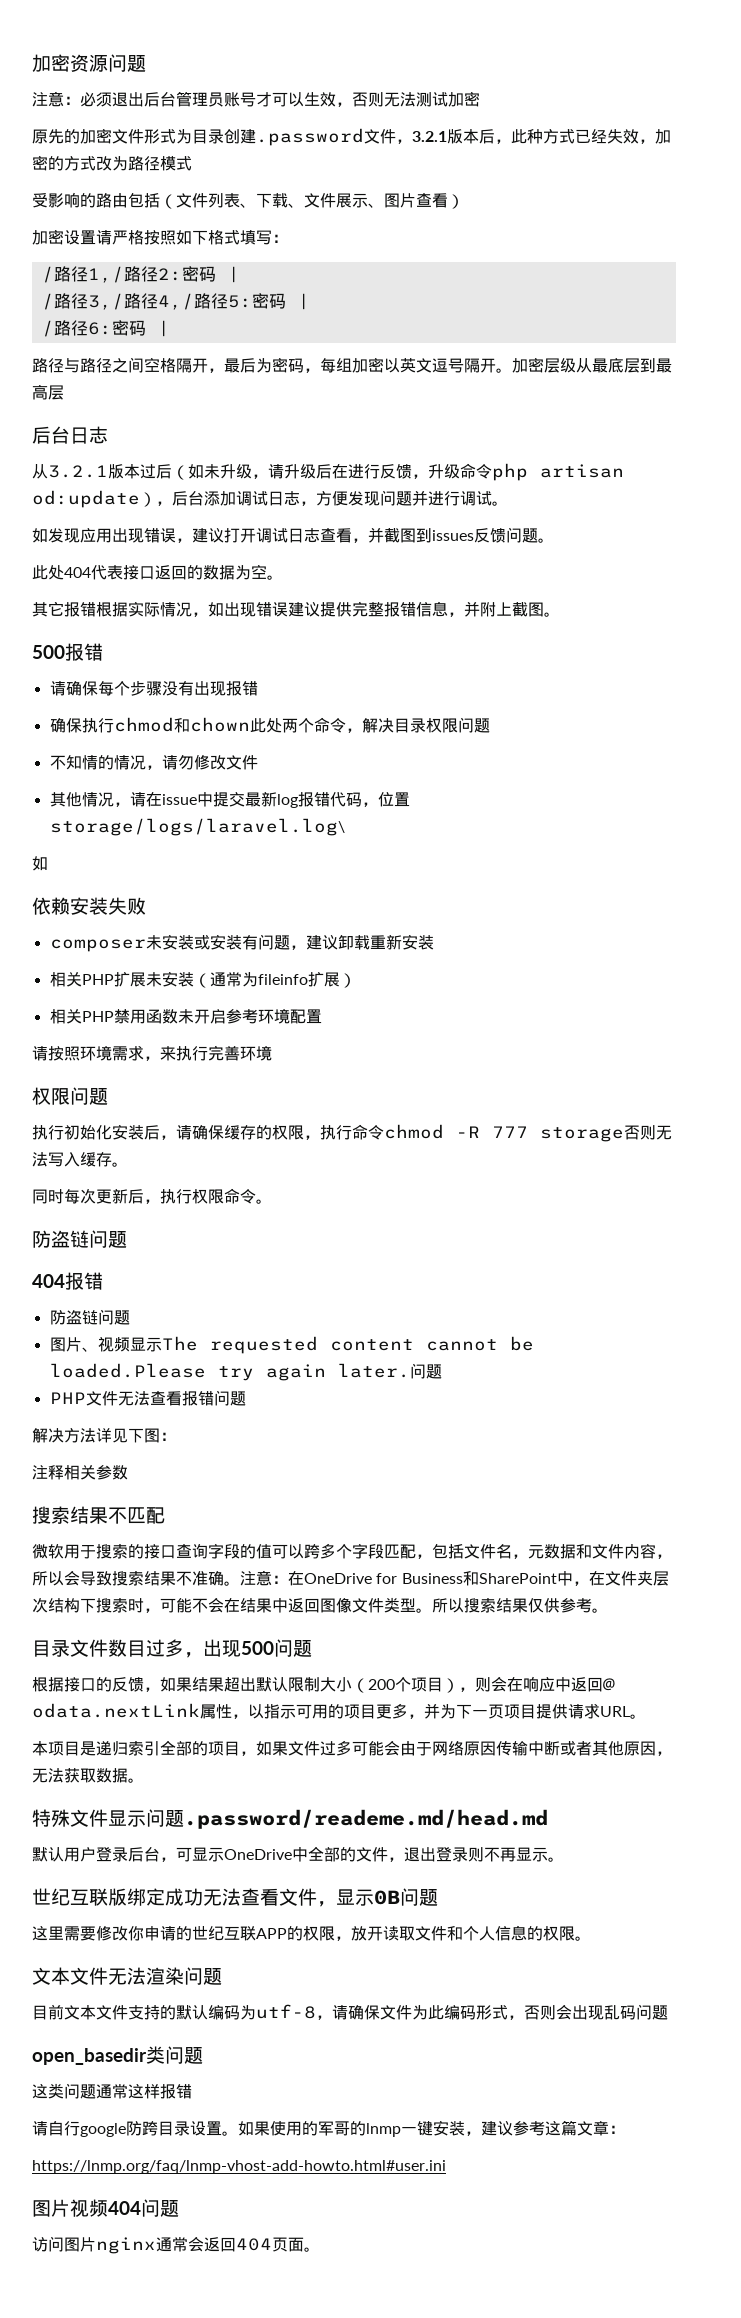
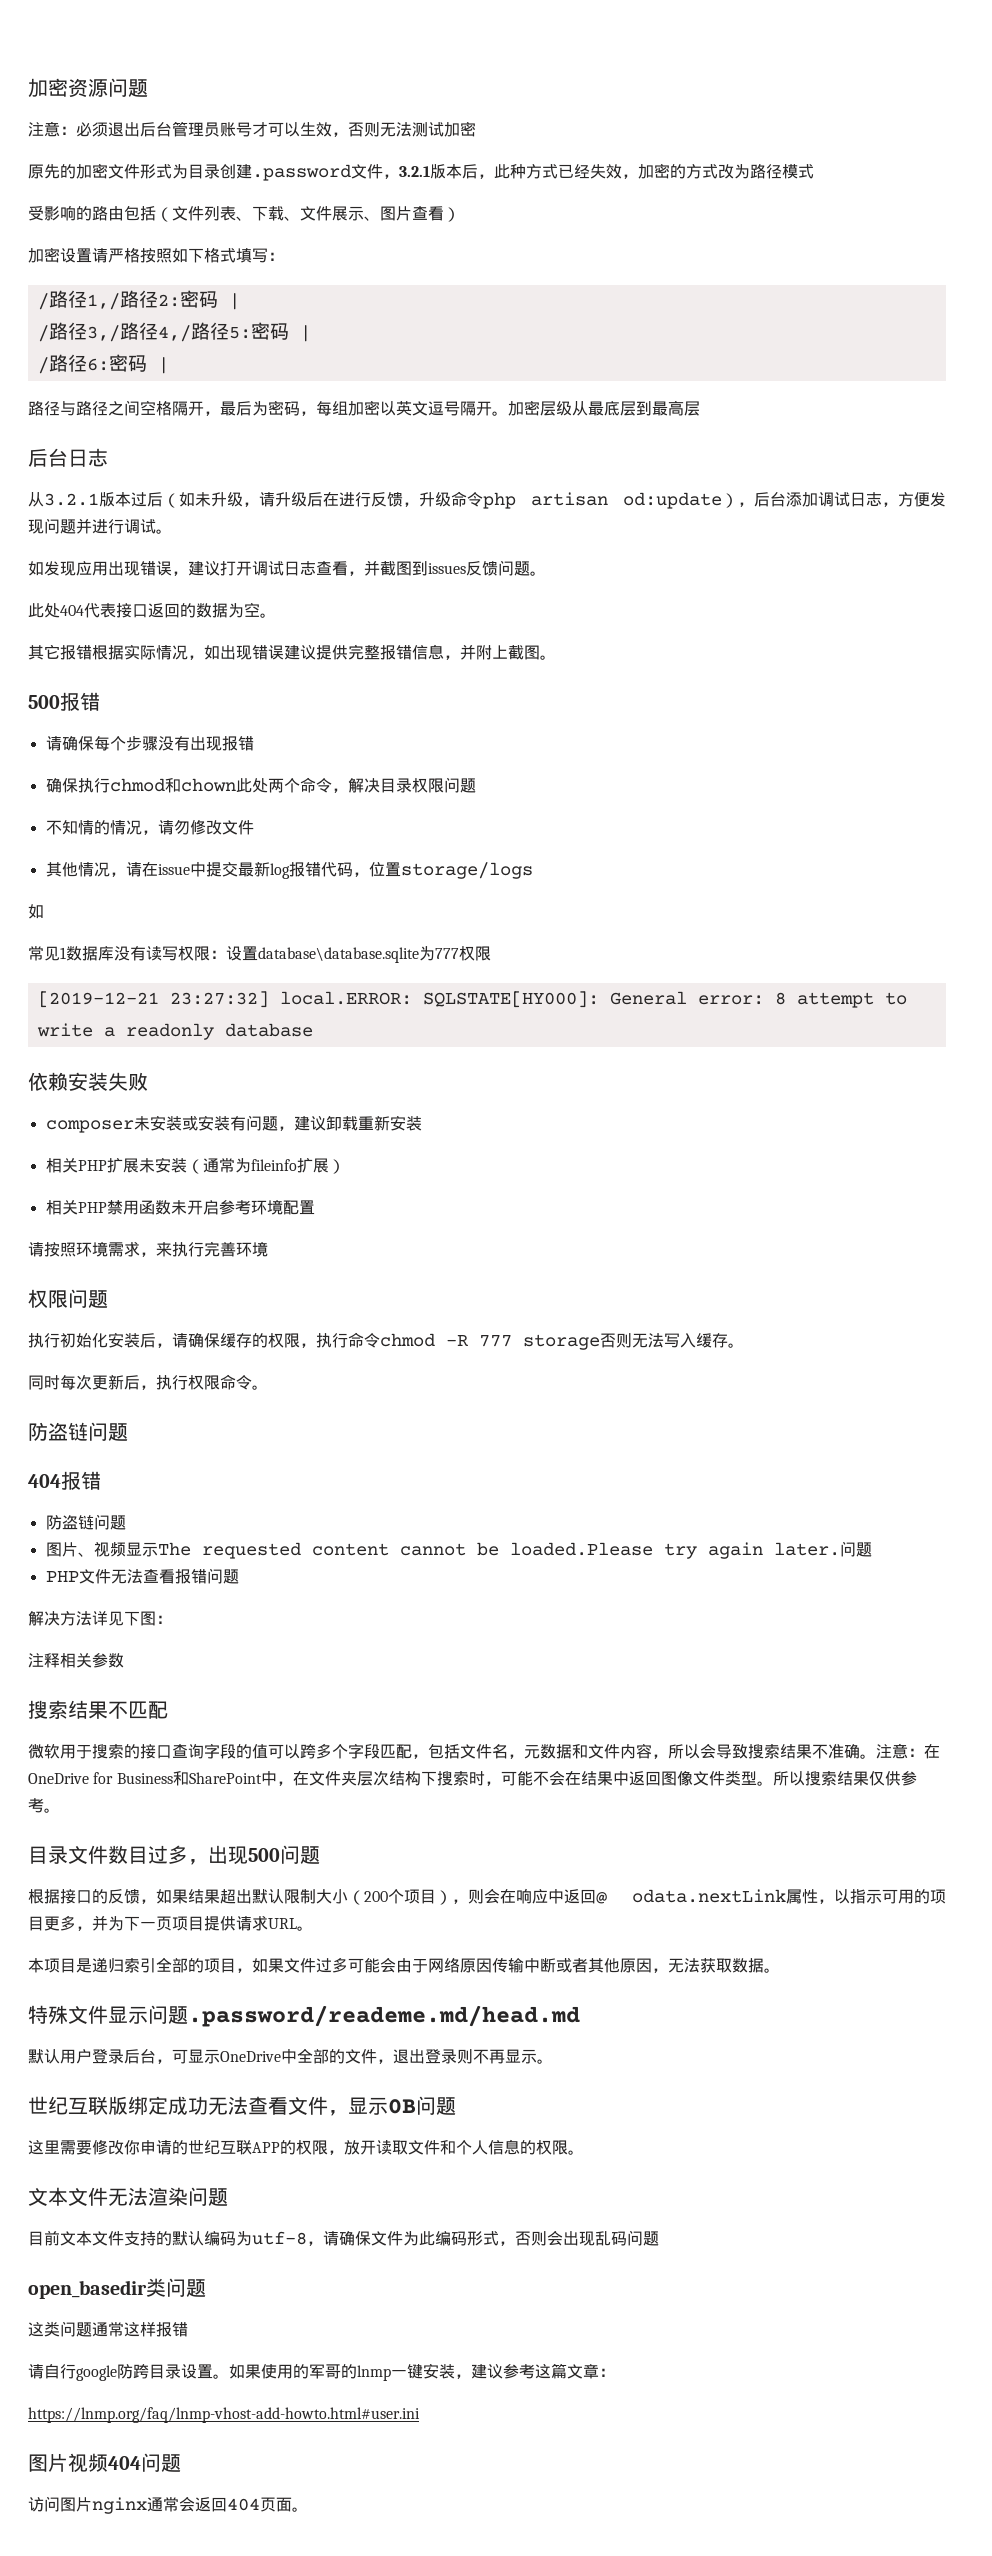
[49,818,345,836] [32,856,48,871] storage/logs/laravel.log\ // 如 -> [400,862,533,879] [28,904,44,919] [28,946,491,963] [37,991,907,1008] [36,1023,313,1040] storage/logs // 如 // 常见1数据库没有读写权限：设置database\database.sqlite为777权限 // [2019-12-21 23:27:32] local.ERROR: SQLSTATE[HY000]: General error: 8 attempt to write a readonly database

